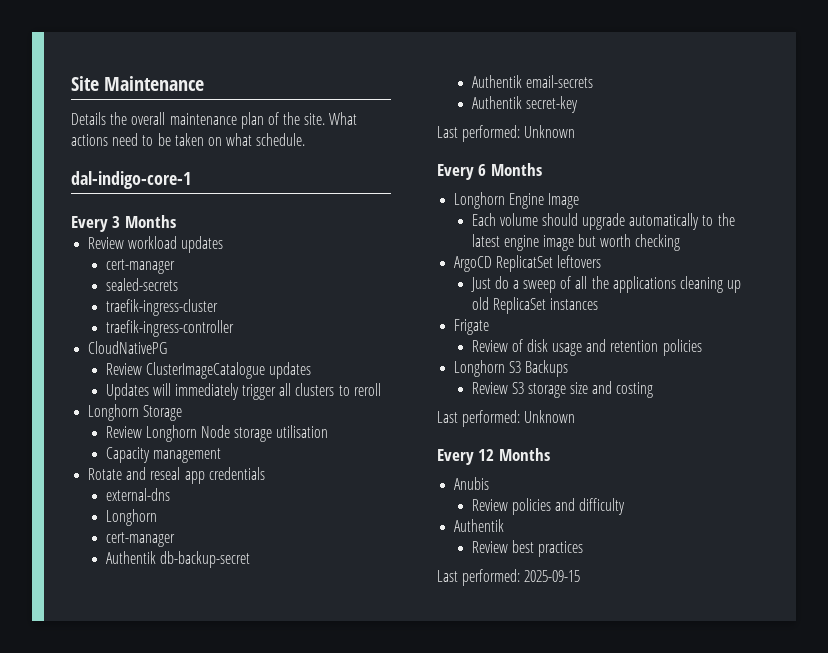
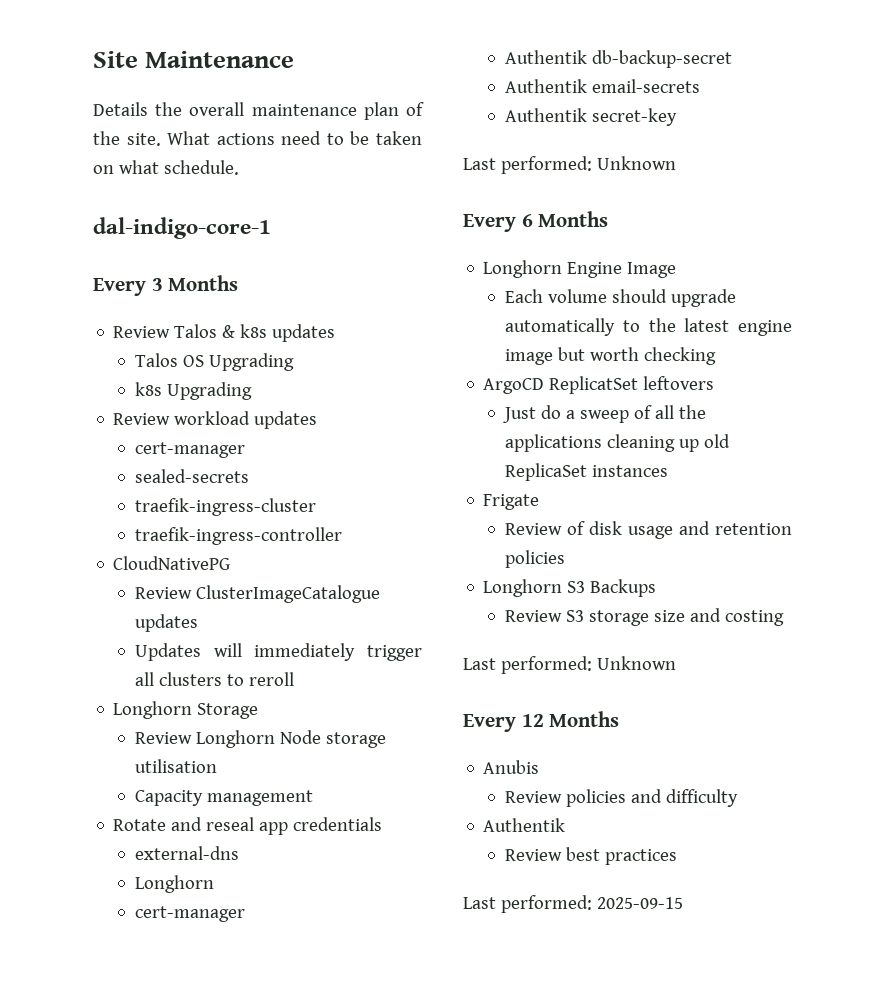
(176, 221) none -> [113,324,336,342] [135,353,295,371] [135,382,253,400] // Review Talos & k8s updates // Talos OS Upgrading // k8s Upgrading

